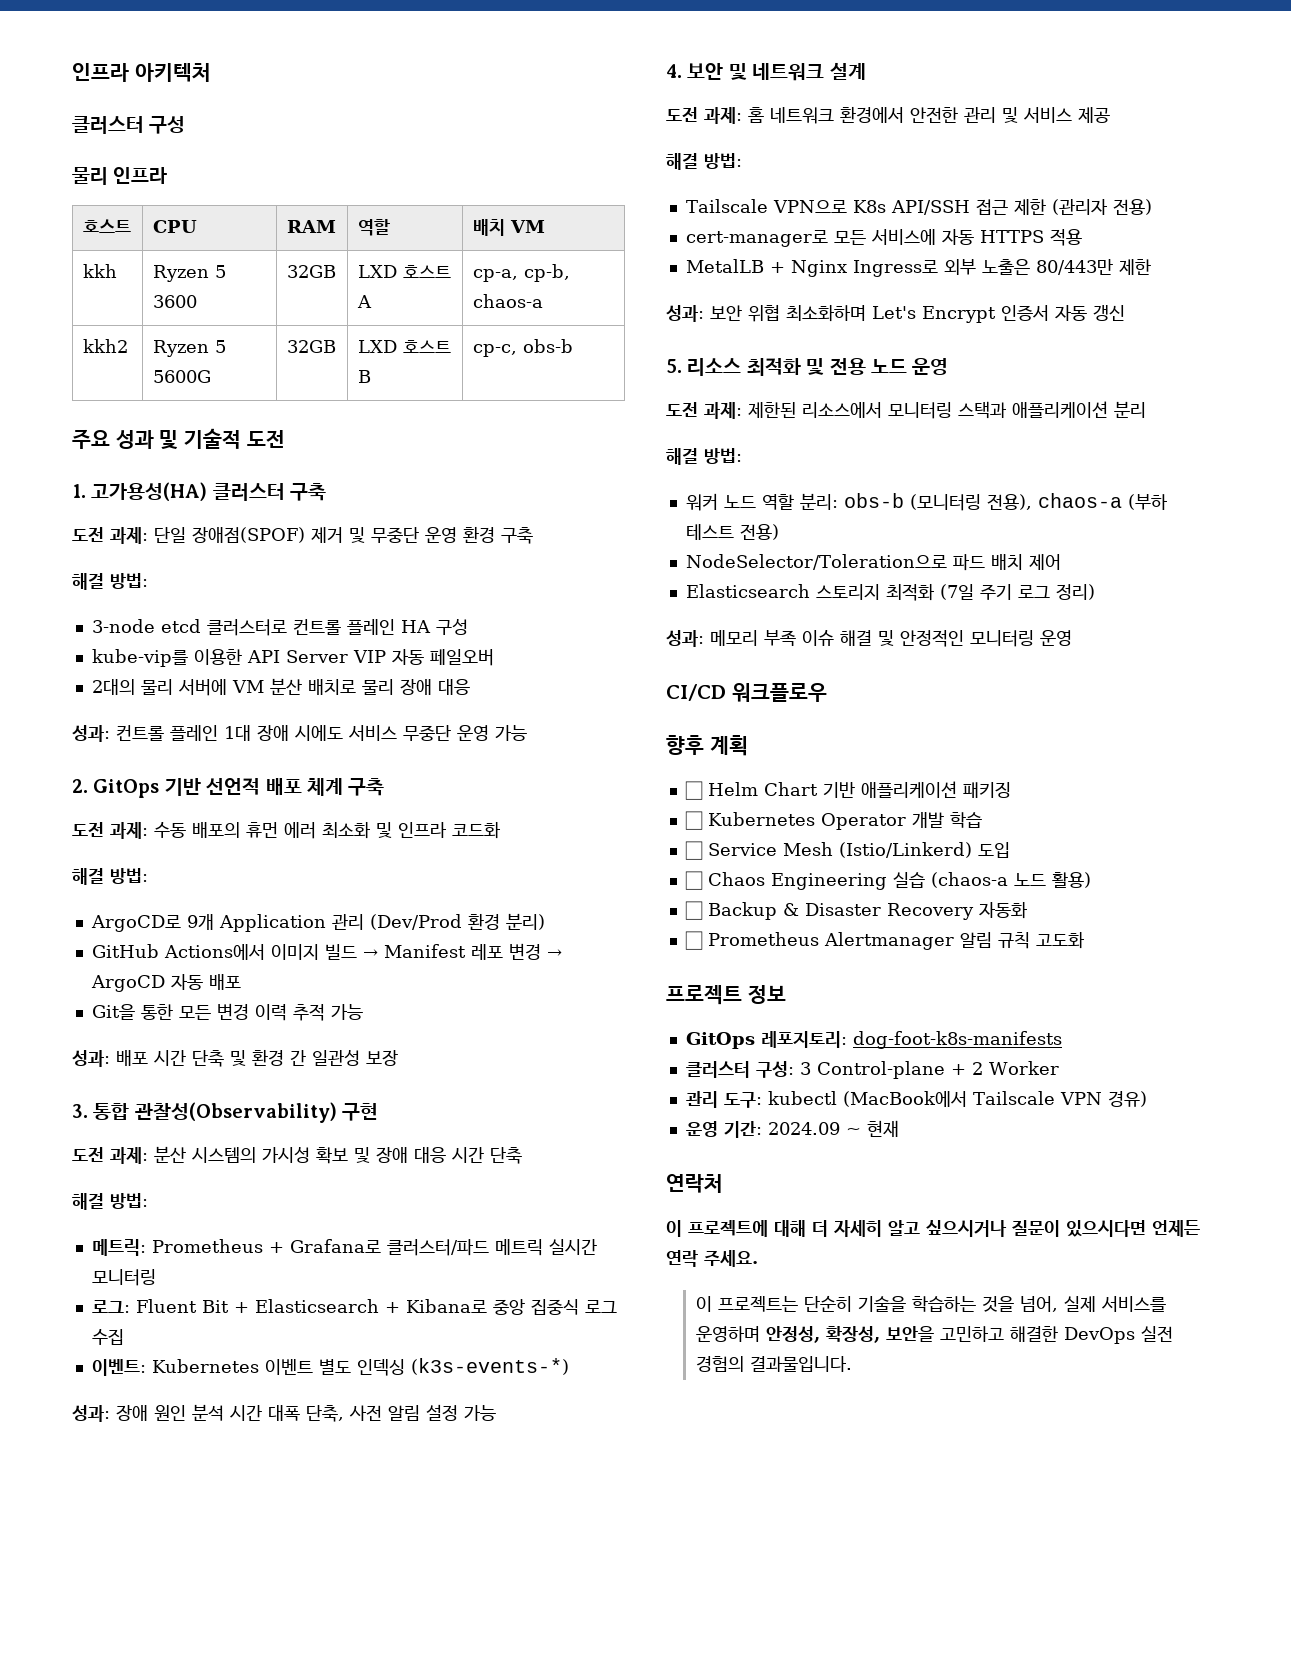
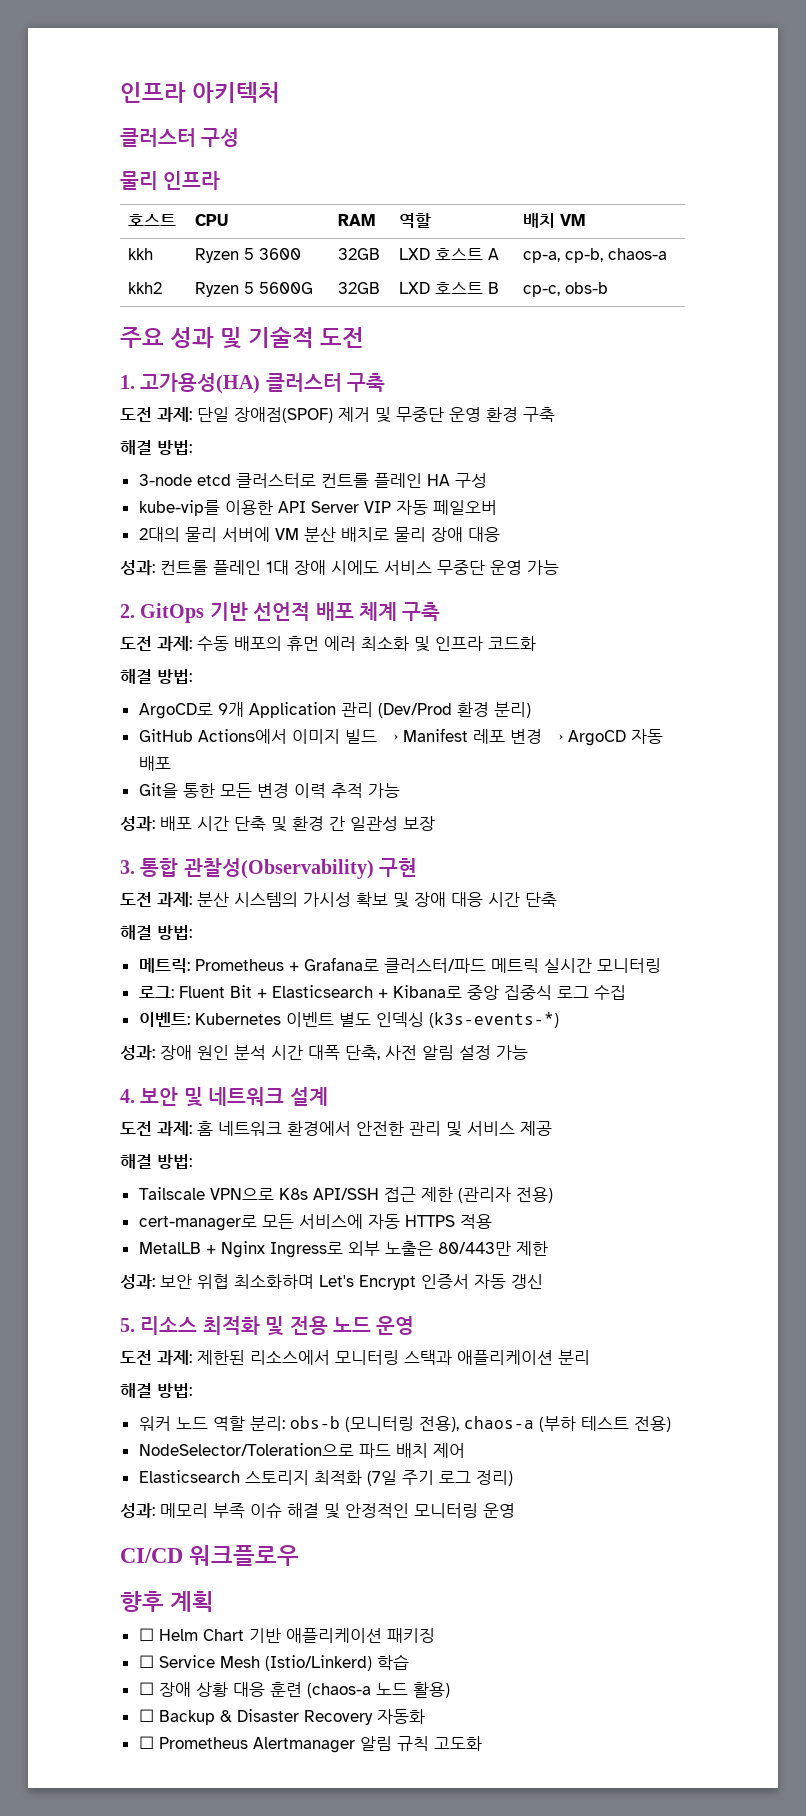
[707,812,944,830] Kubernetes Operator 개발 -> [158,1655,372,1671] Service Mesh (Istio/Linkerd)
[707,842,1010,858] [684,871,925,890] Service Mesh (Istio/Linkerd) 도입 // ☐ Chaos Engineering 실습 -> [158,1682,302,1697] 장애 상황 대응 훈련
[666,985,786,1005] [685,1031,1062,1049] [685,1061,1059,1079] [685,1091,1147,1108] [685,1120,899,1138] [666,1174,723,1193] [666,1220,1200,1237] [666,1250,758,1267] [695,1295,1166,1312] [695,1326,1173,1344] [695,1356,852,1372] // 프로젝트 정보 // GitOps 레포지토리: dog-foot-k8s-manifests // 클러스터 구성: 3 Control-plane + 2 Worker // 관리 도구: kubectl (MacBook에서 Tailscale VPN 경유) // 운영 기간: 2024.09 ~ 현재 // 연락처 // 이 프로젝트에 대해 더 자세히 알고 싶으시거나 질문이 있으시다면 언제든 연락 주세요. // 이 프로젝트는 단순히 기술을 학습하는 것을 넘어, 실제 서비스를 운영하며 안정성, 확장성, 보안을 고민하고 해결한 DevOps 실전 경험의 결과물입니다. -> (482, 1743) none

